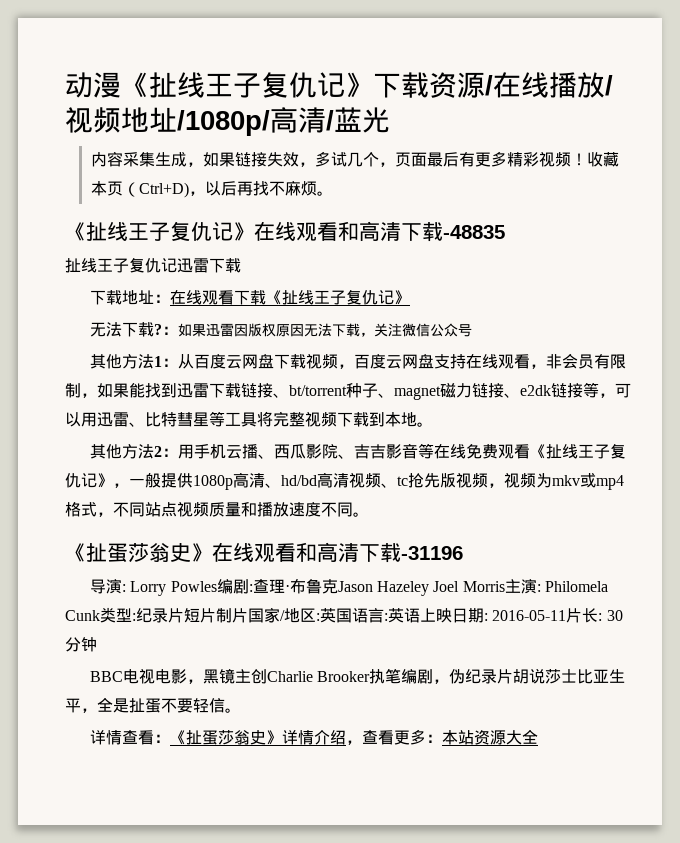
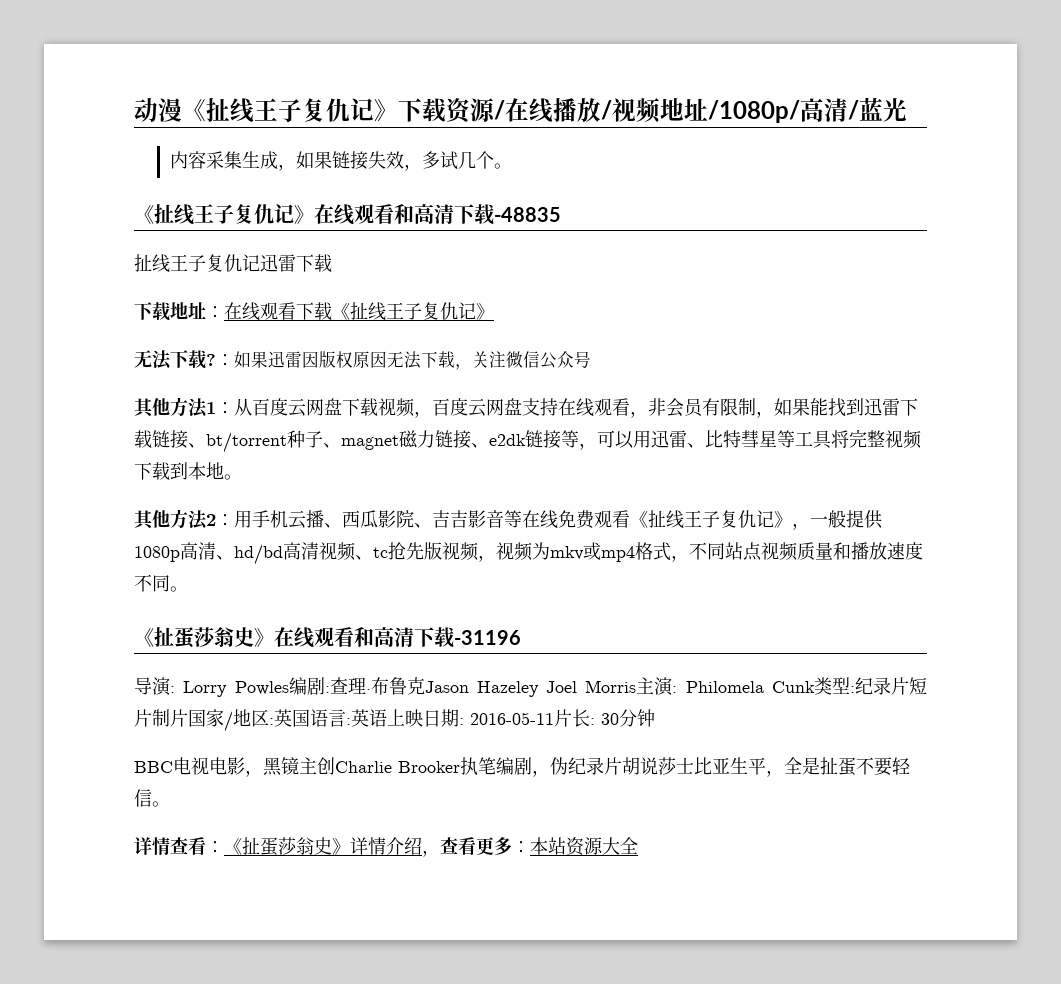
[378,151,619,167] [90,181,317,198] ，页面最后有更多精彩视频！收藏本页（Ctrl+D)，以后再找不麻烦 -> (494, 160) none

